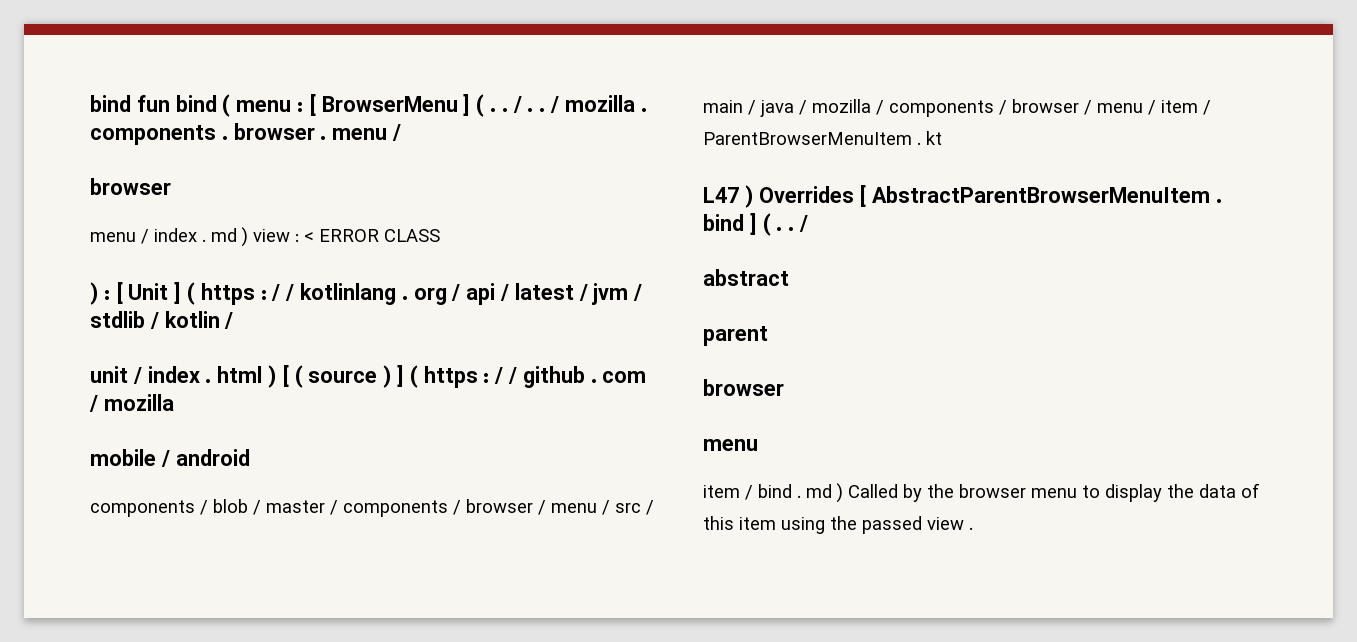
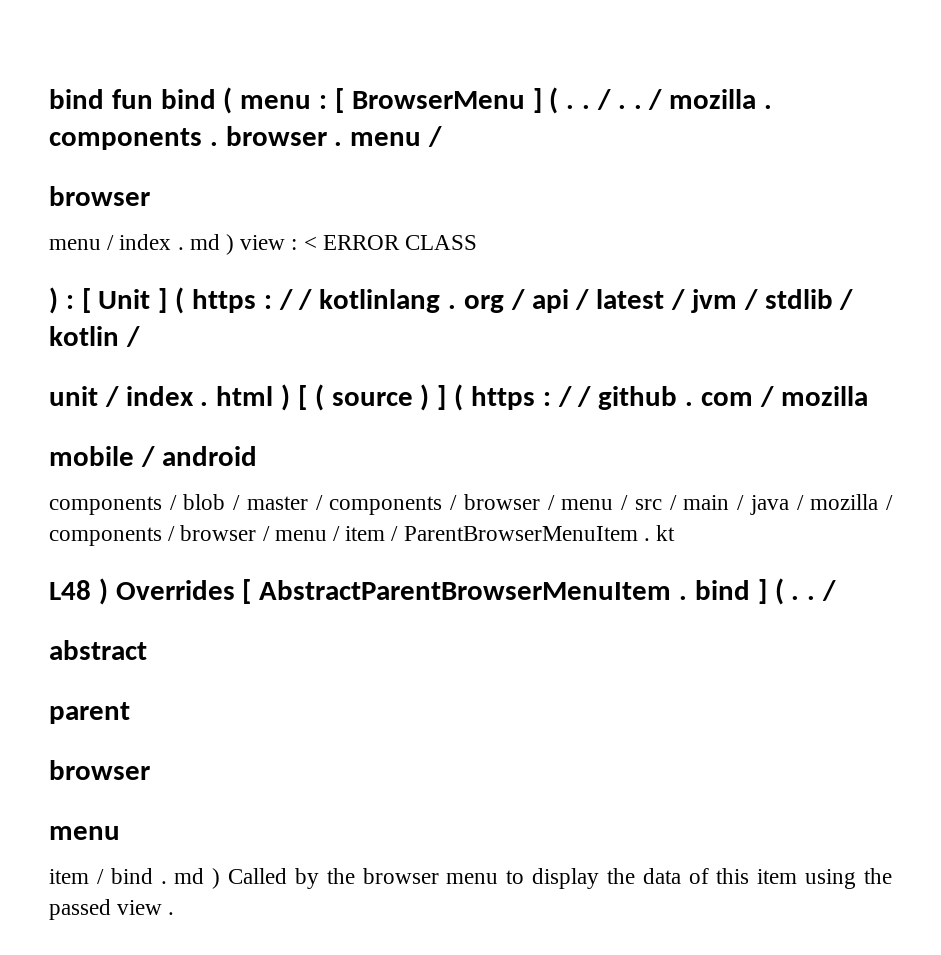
[703,187,739,203] L47 -> [49,580,91,600] L48

